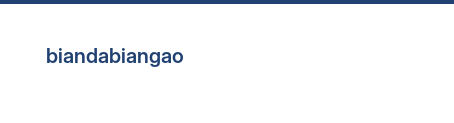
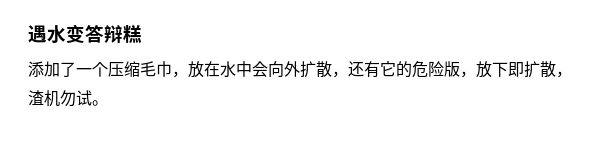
[46,48,184,67] biandabiangao -> [28,24,142,43] [28,61,572,78] [28,90,108,107] 遇水变答辩糕 // 添加了一个压缩毛巾，放在水中会向外扩散，还有它的危险版，放下即扩散，渣机勿试。

